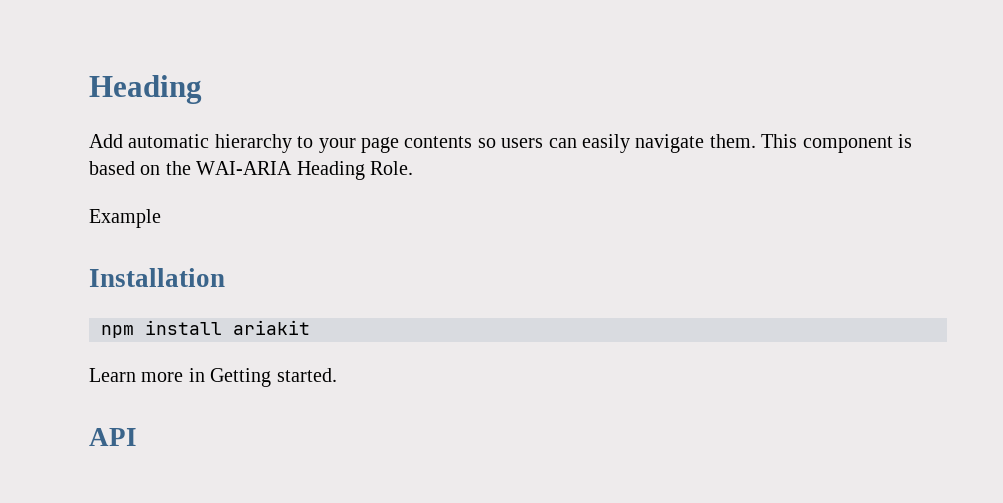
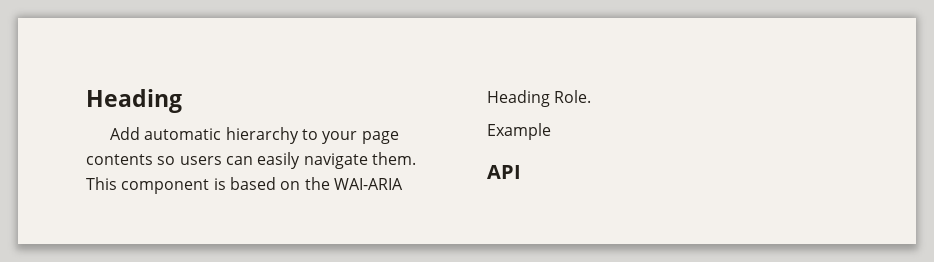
[89,268,225,287] [101,320,310,338] [89,368,337,387] // Installation // npm install ariakit // Learn more in Getting started. -> (551, 131) none

